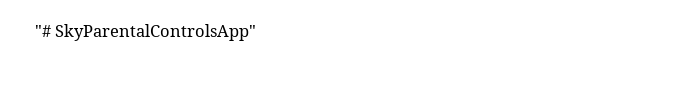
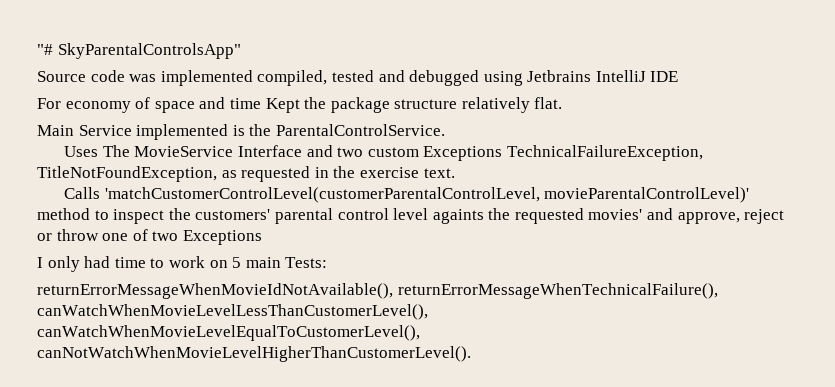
(257, 32) none -> [37,70,679,86] [37,97,563,113] [37,124,445,140] [64,145,703,161] [37,166,455,182] [64,187,750,203] [37,208,785,224] [37,229,262,245] [37,256,328,272] [37,283,718,299] [37,304,428,320] [37,325,420,341] [37,346,471,362] // Source code was implemented compiled, tested and debugged using Jetbrains IntelliJ IDE // For economy of space and time Kept the package structure relatively flat. // Main Service implemented is the ParentalControlService. // Uses The MovieService Interface and two custom Exceptions TechnicalFailureException, TitleNotFoundException, as requested in the exercise text. // Calls 'matchCustomerControlLevel(customerParentalControlLevel, movieParentalControlLevel)' method to inspect the customers' parental control level againts the requested movies' and approve, reject or throw one of two Exceptions // I only had time to work on 5 main Tests: // returnErrorMessageWhenMovieIdNotAvailable(), returnErrorMessageWhenTechnicalFailure(), canWatchWhenMovieLevelLessThanCustomerLevel(), canWatchWhenMovieLevelEqualToCustomerLevel(), canNotWatchWhenMovieLevelHigherThanCustomerLevel().

